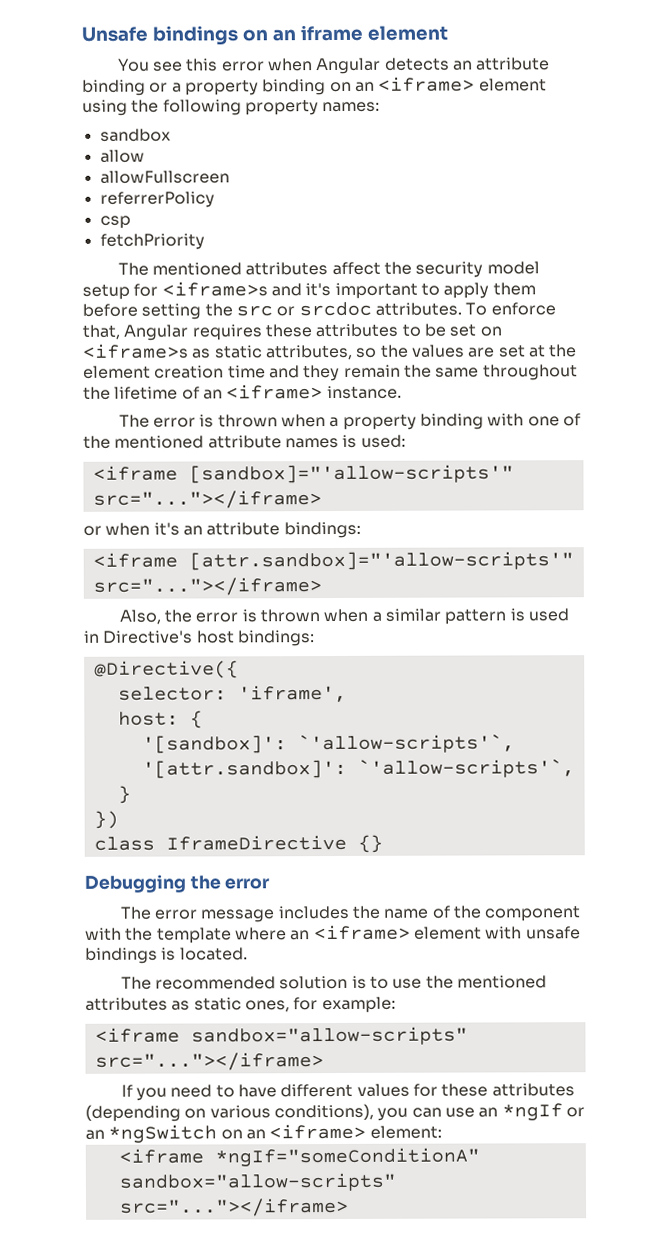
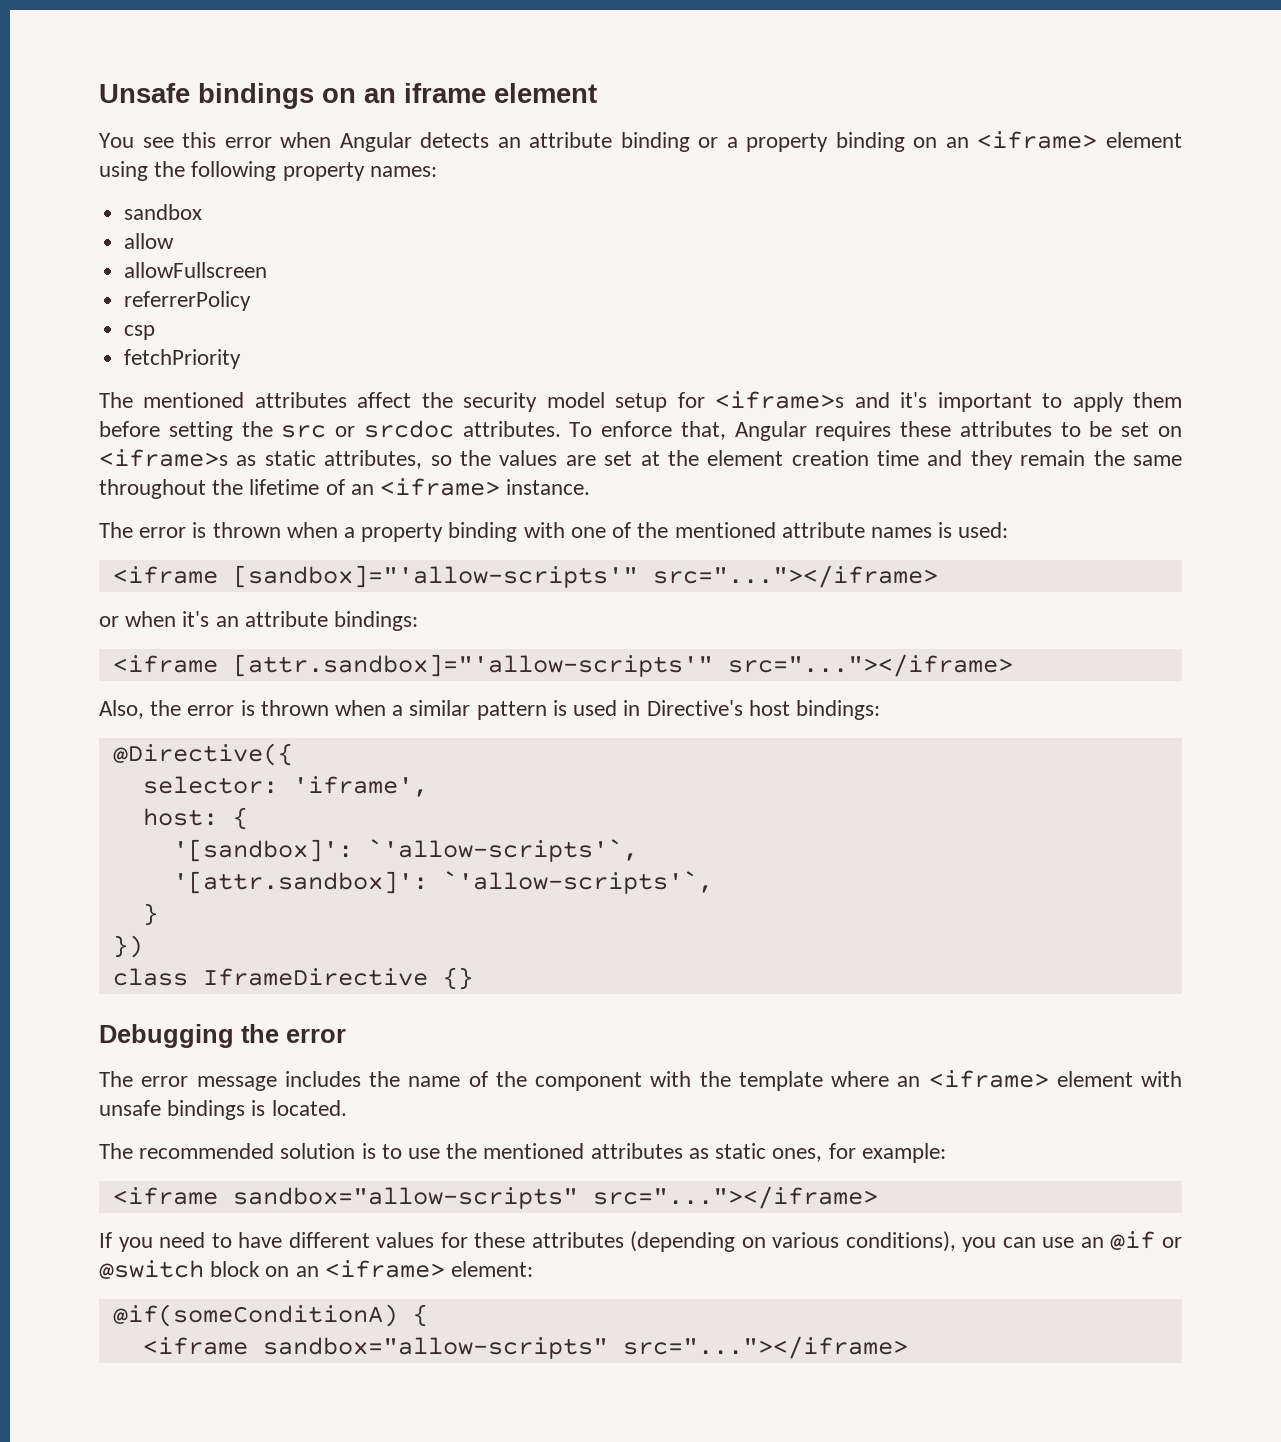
[501,1103,585,1122] [85,1124,218,1144] *ngIf or an *ngSwitch -> [1110,1231,1182,1250] [99,1260,261,1279] @if or @switch block
[118,1147,480,1168] // <iframe *ngIf="someConditionA" -> [112,1304,428,1327] [142,1337,248,1355] // @if(someConditionA) { // <iframe

